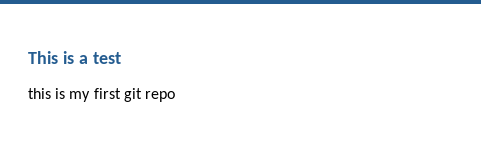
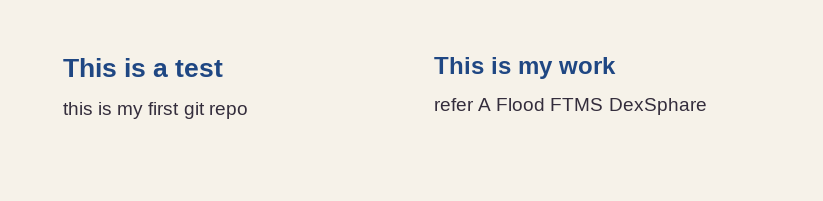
(175, 96) none -> [434,57,616,79] [434,98,707,115] // This is my work // refer A Flood FTMS DexSphare

